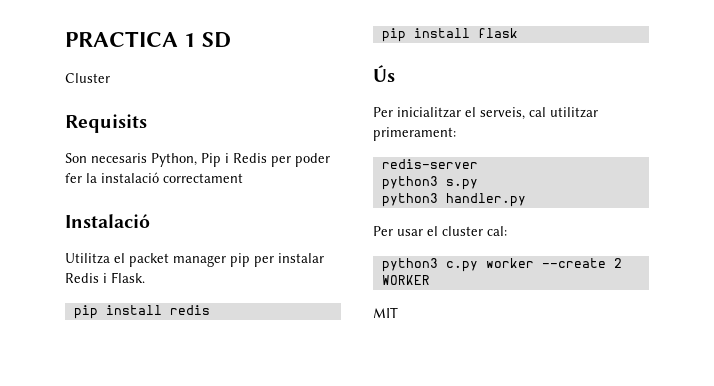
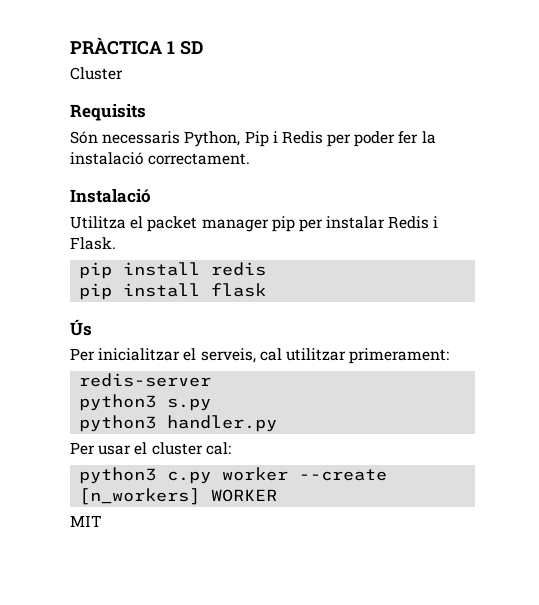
[65,31,178,47] PRACTICA -> [70,37,162,55] PRÀCTICA
[65,153,147,163] Son necesaris -> [70,131,181,144] Són necessaris
[163,173,243,183] correctament -> [148,153,251,165] correctament.
[613,258,622,268] 2 -> [79,488,201,505] [n_workers]

